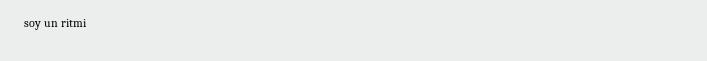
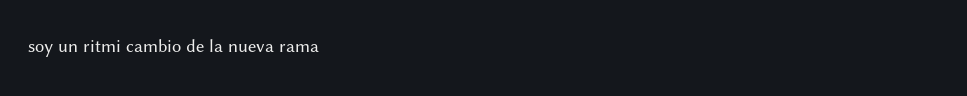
(88, 23) none -> [126,39,319,52] cambio de la nueva rama

